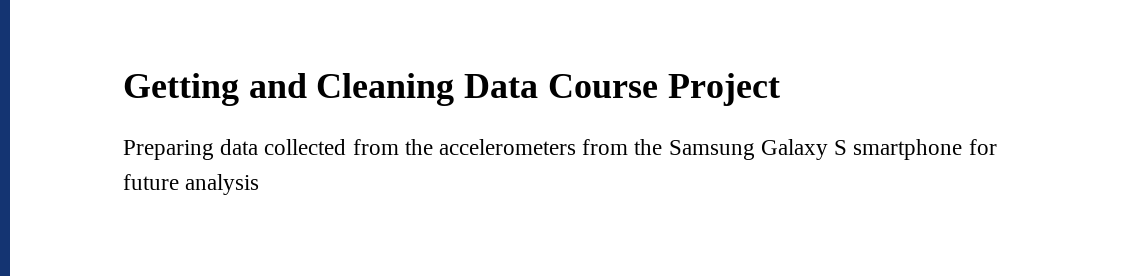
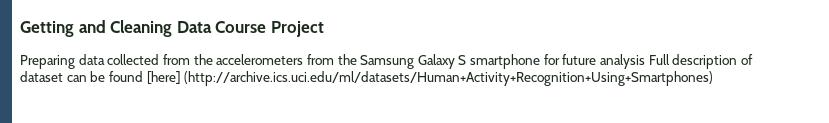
(260, 184) none -> [648,54,753,69] [20,71,714,86] Full description of dataset can be found [here] (http://archive.ics.uci.edu/ml/datasets/Human+Activity+Recognition+Using+Smartphones)

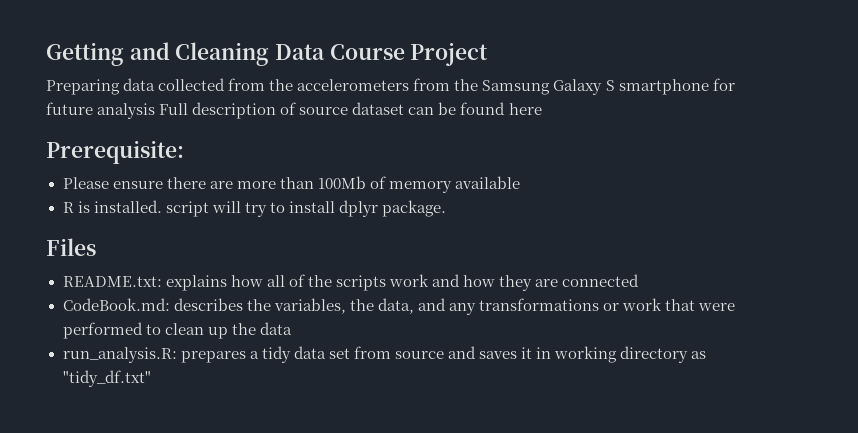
(753, 59) none -> [299,107,349,115] source
[146,71,714,86] [here] (http://archive.ics.uci.edu/ml/datasets/Human+Activity+Recognition+Using+Smartphones) -> [508,103,542,115] [46,140,184,164] [62,176,520,193] [62,200,446,217] [46,238,96,256] [62,274,640,291] [62,298,736,315] [62,322,292,339] [62,346,707,363] [62,370,151,387] here // Prerequisite: // Please ensure there are more than 100Mb of memory available // R is installed. script will try to install dplyr package. // Files // README.txt: explains how all of the scripts work and how they are connected // CodeBook.md: describes the variables, the data, and any transformations or work that were performed to clean up the data // run_analysis.R: prepares a tidy data set from source and saves it in working directory as "tidy_df.txt"

